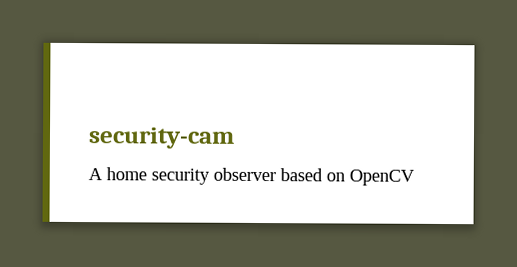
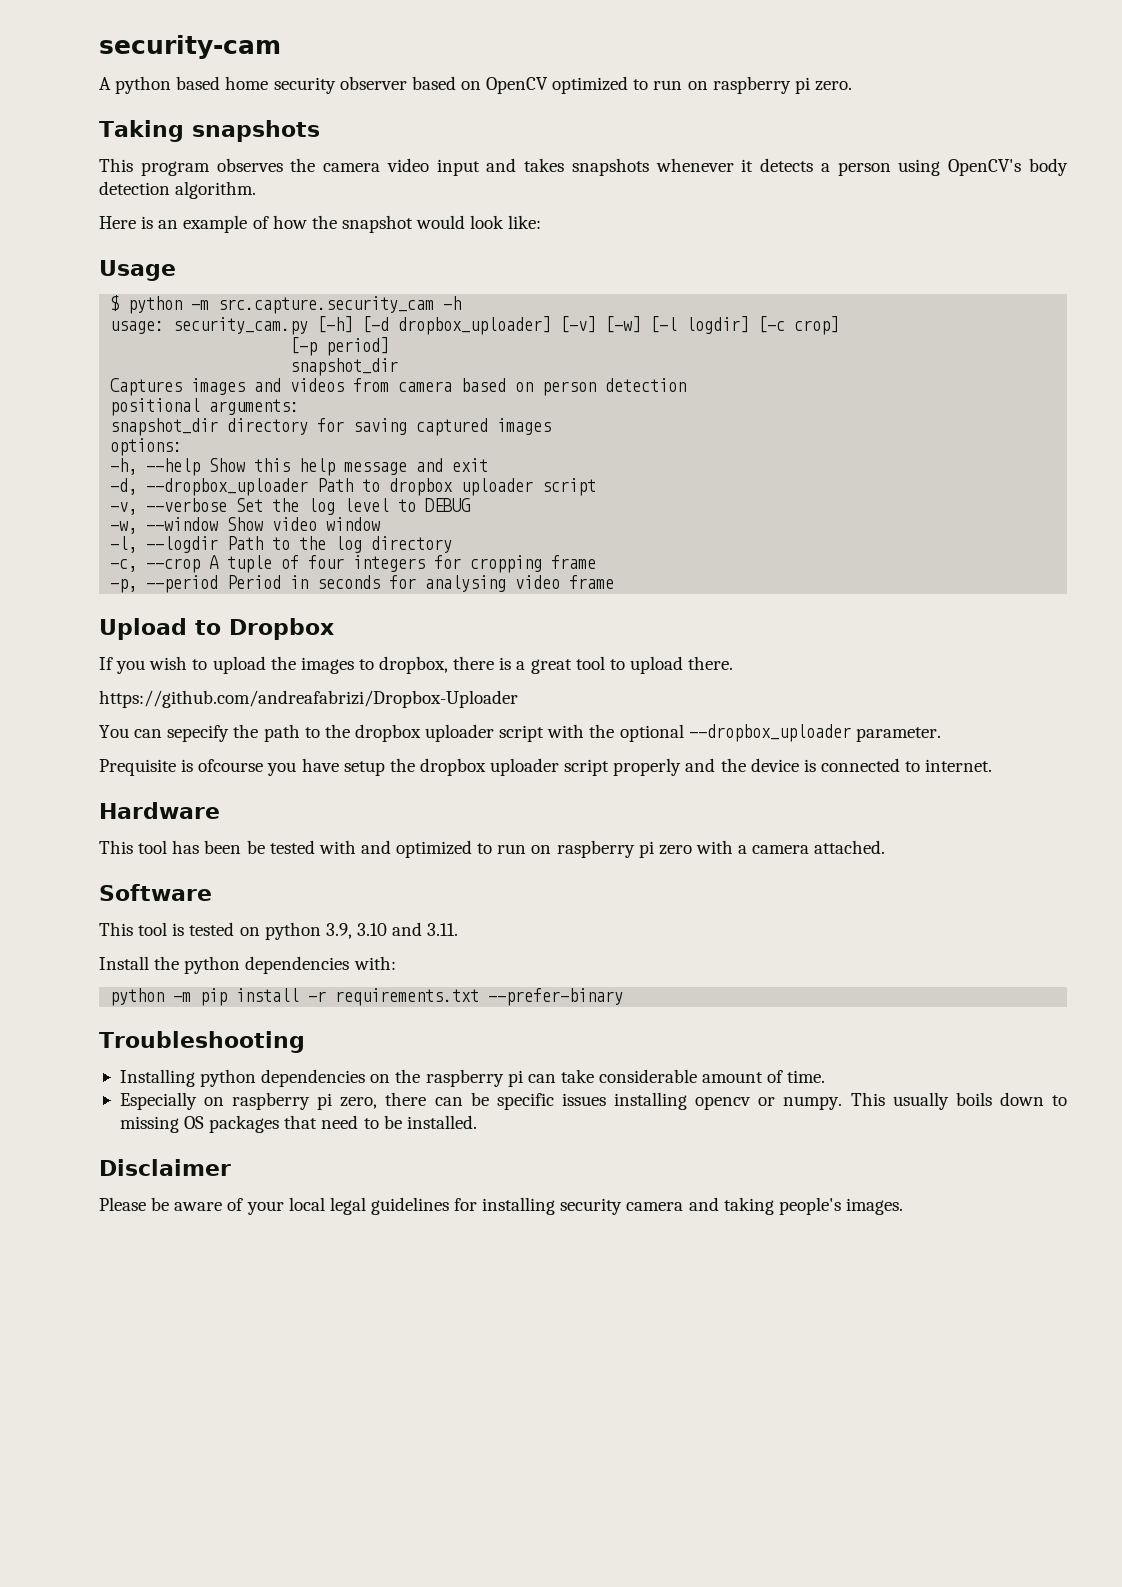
(103, 174) none -> [115,76,221,94] python based
(415, 177) none -> [552,76,852,94] [99,120,320,142] [99,158,1068,176] [99,181,257,199] [99,215,542,233] [99,260,176,281] [110,295,462,314] [110,316,840,335] [290,337,390,356] [290,358,399,376] [110,378,687,396] [110,398,300,416] [110,418,552,436] [110,438,183,456] [110,458,489,476] [110,478,597,496] [110,498,471,515] [110,517,381,534] [110,536,453,553] [110,555,597,573] [110,575,615,593] [99,618,334,640] [99,656,734,674] [99,690,518,708] [99,724,941,742] [99,758,993,776] [99,802,220,819] [99,840,886,858] [99,884,212,901] [99,922,459,940] [99,956,396,974] [110,988,624,1006] [99,1031,305,1053] [119,1069,826,1087] [119,1092,1067,1110] [119,1115,477,1133] [99,1159,231,1176] [99,1197,903,1215] optimized to run on raspberry pi zero. // Taking snapshots // This program observes the camera video input and takes snapshots whenever it detects a person using OpenCV's body detection algorithm. // Here is an example of how the snapshot would look like: // Usage // $ python -m src.capture.security_cam -h // usage: security_cam.py [-h] [-d dropbox_uploader] [-v] [-w] [-l logdir] [-c crop] // [-p period] // snapshot_dir // Captures images and videos from camera based on person detection // positional arguments: // snapshot_dir directory for saving captured images // options: // -h, --help Show this help message and exit // -d, --dropbox_uploader Path to dropbox uploader script // -v, --verbose Set the log level to DEBUG // -w, --window Show video window // -l, --logdir Path to the log directory // -c, --crop A tuple of four integers for cropping frame // -p, --period Period in seconds for analysing video frame // Upload to Dropbox // If you wish to upload the images to dropbox, there is a great tool to upload there. // https://github.com/andreafabrizi/Dropbox-Uploader // You can sepecify the path to the dropbox uploader script with the optional --dropbox_uploader parameter. // Prequisite is ofcourse you have setup the dropbox uploader script properly and the device is connected to internet. // Hardware // This tool has been be tested with and optimized to run on raspberry pi zero with a camera attached. // Software // This tool is tested on python 3.9, 3.10 and 3.11. // Install the python dependencies with: // python -m pip install -r requirements.txt --prefer-binary // Troubleshooting // Installing python dependencies on the raspberry pi can take considerable amount of time. // Especially on raspberry pi zero, there can be specific issues installing opencv or numpy. This usually boils down to missing OS packages that need to be installed. // Disclaimer // Please be aware of your local legal guidelines for installing security camera and taking people's images.

